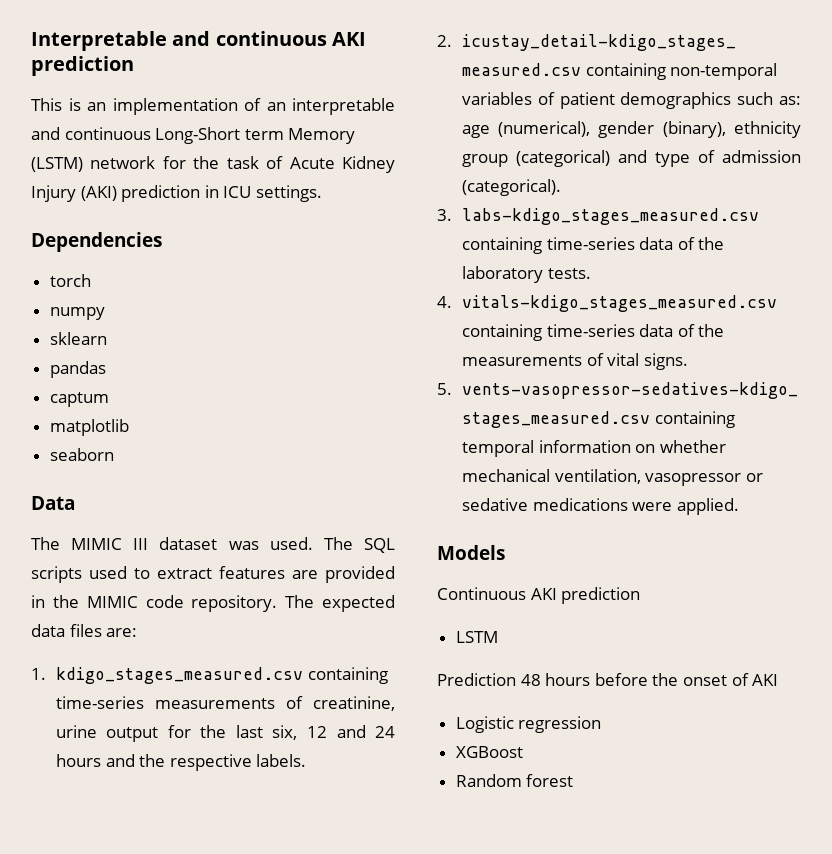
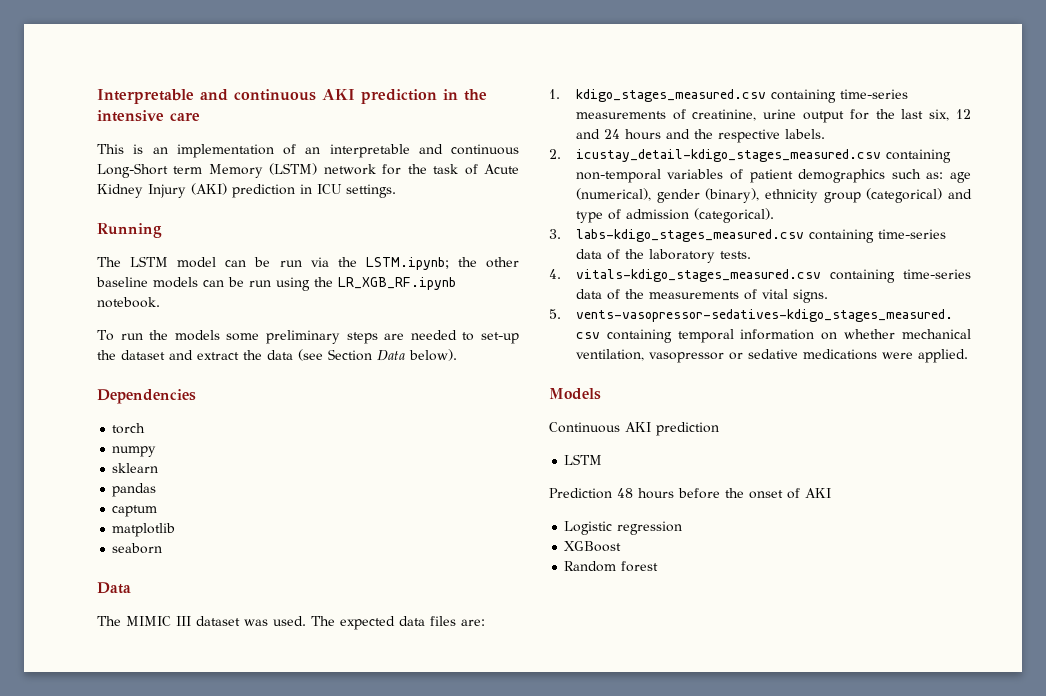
(134, 66) none -> [443,89,487,101] [97,110,200,122] in the intensive care
(322, 193) none -> [97,223,162,238] [97,256,519,270] [96,277,456,291] [97,297,160,308] [97,330,519,344] [97,349,457,361] // Running // The LSTM model can be run via the LSTM.ipynb; the other baseline models can be run using the LR_XGB_RF.ipynb notebook. // To run the models some preliminary steps are needed to set-up the dataset and extract the data (see Section Data below).
[364,538,395,553] [31,566,395,583] [31,595,315,612] SQL scripts used to extract features are provided in the MIMIC code repository. The -> (335, 621) none

